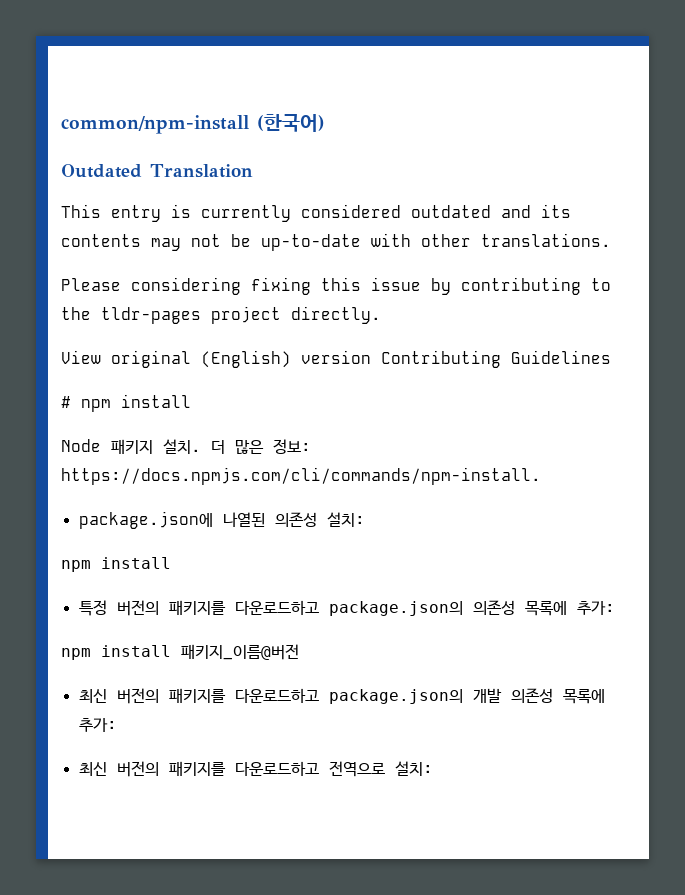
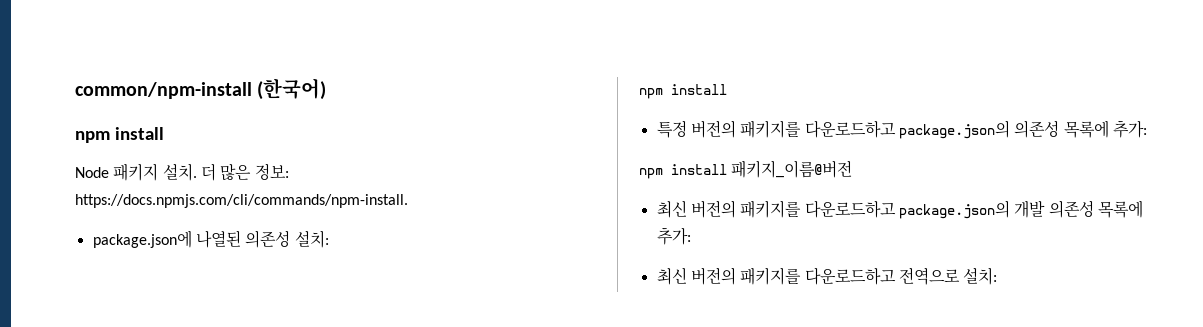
[61,164,253,178] [61,204,571,222] [61,233,611,251] [61,277,611,295] [61,306,381,324] [61,350,611,368] [61,396,71,408] Outdated Translation // This entry is currently considered outdated and its contents may not be up-to-date with other translations. // Please considering fixing this issue by contributing to the tldr-pages project directly. // View original (English) version Contributing Guidelines // # -> (327, 89) none

